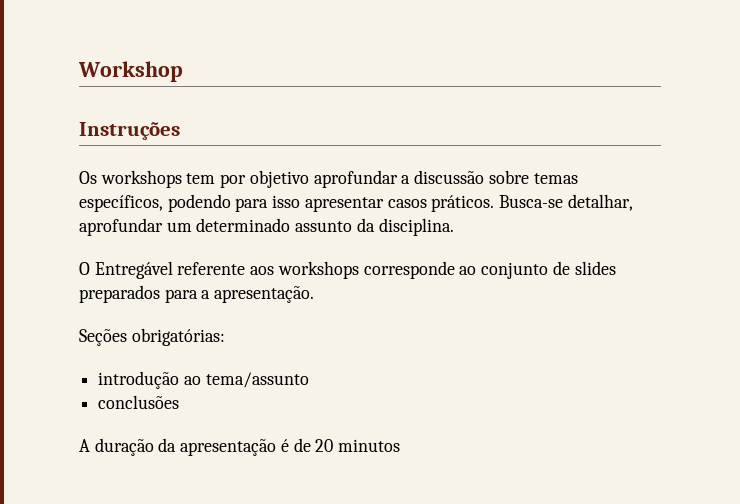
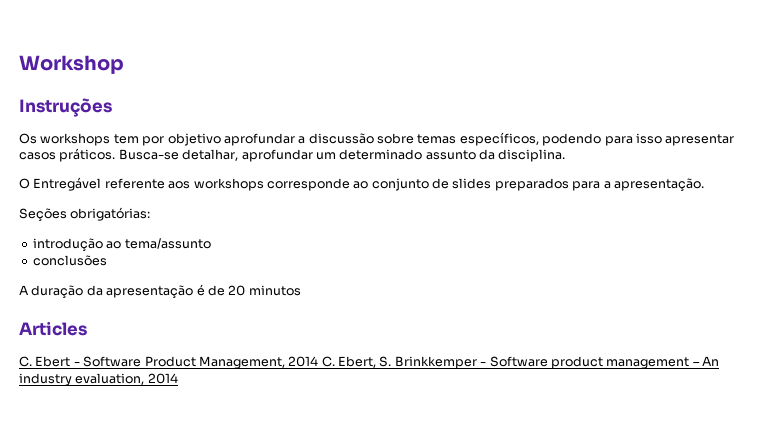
(401, 445) none -> [19,321,87,336] [19,356,719,369] [19,373,178,386] // Articles // C. Ebert - Software Product Management, 2014 C. Ebert, S. Brinkkemper - Software product management – An industry evaluation, 2014

